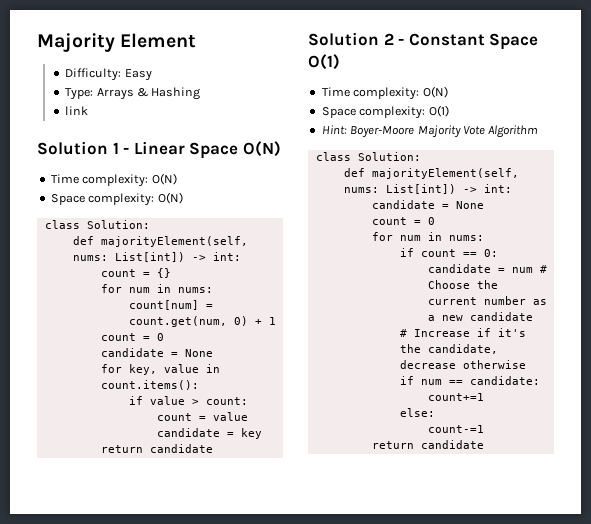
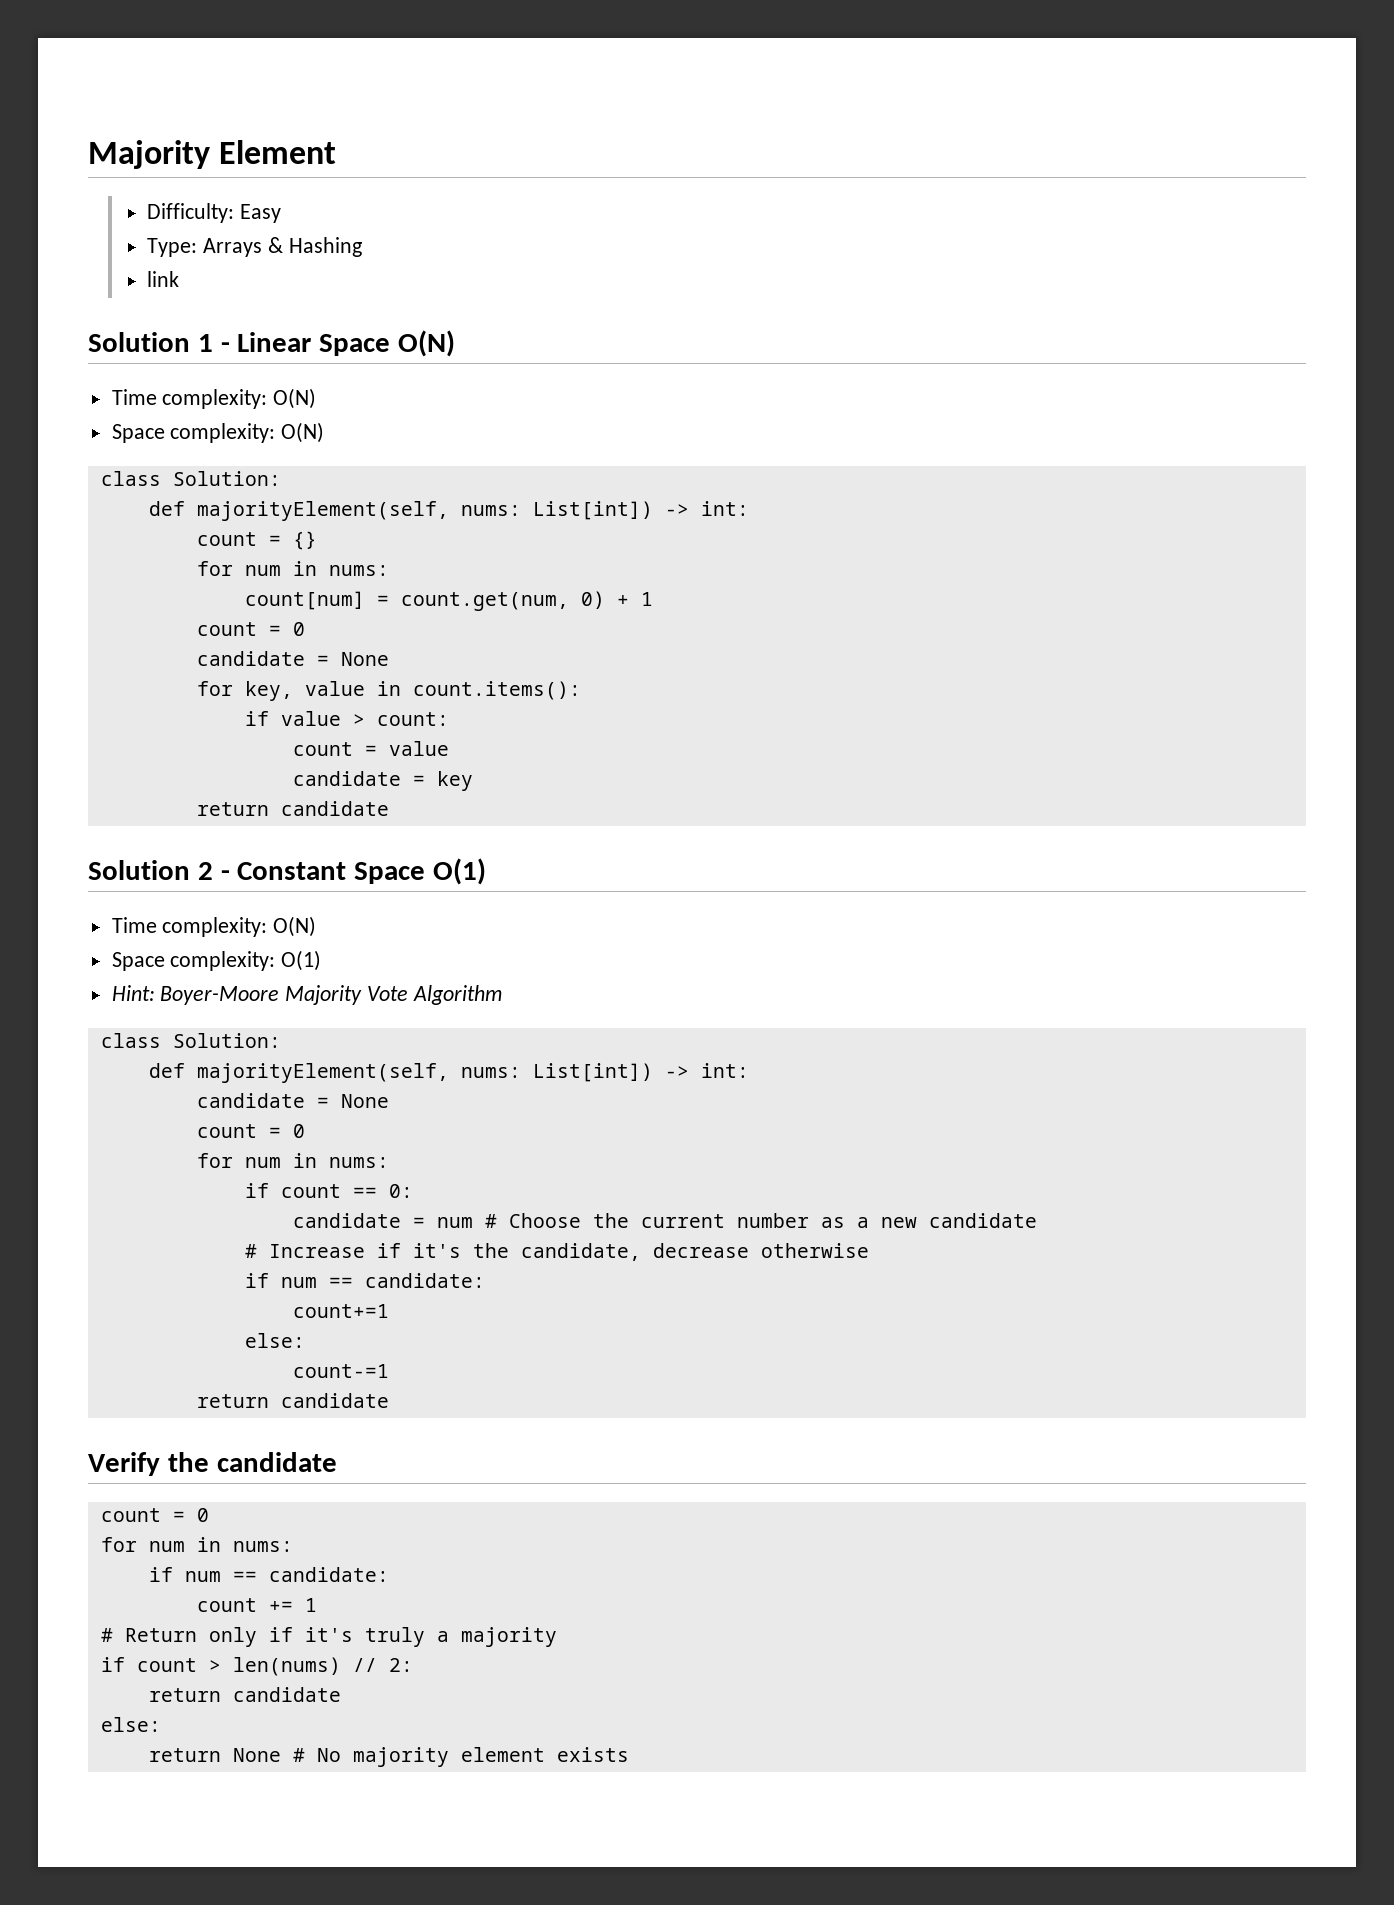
(484, 444) none -> [88,1452,337,1476] [100,1508,209,1522] [100,1537,293,1552] [148,1567,389,1582] [196,1598,317,1612] [100,1627,557,1647] [100,1657,413,1676] [148,1687,341,1702] [100,1717,161,1732] [148,1747,629,1767] // Verify the candidate // count = 0 // for num in nums: // if num == candidate: // count += 1 // # Return only if it's truly a majority // if count > len(nums) // 2: // return candidate // else: // return None # No majority element exists

